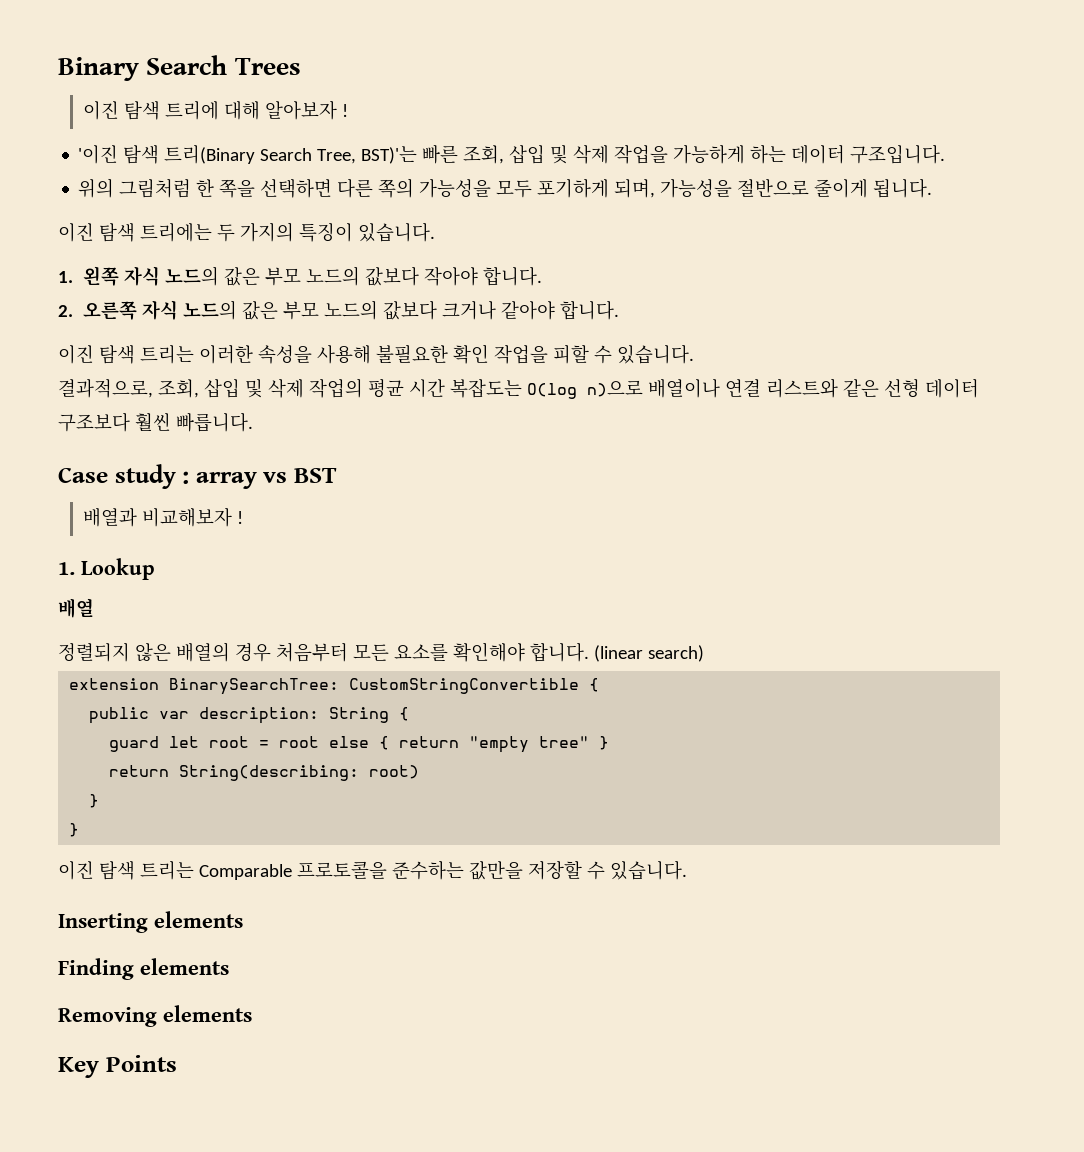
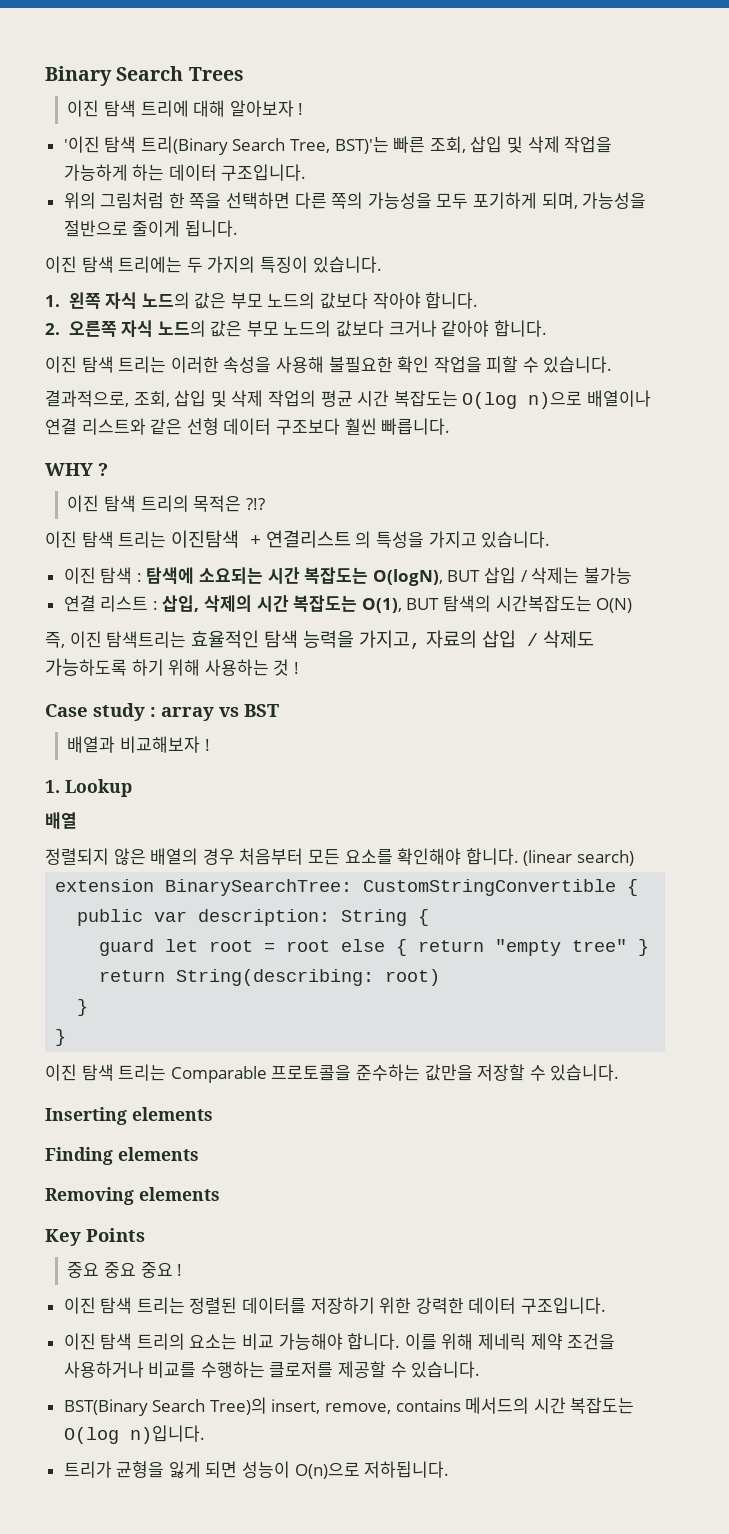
(253, 422) none -> [45,463,108,476] [67,495,265,512] [45,530,551,548] [63,567,632,586] [63,595,633,613] [45,630,594,649] [45,658,299,676] // WHY ? // 이진 탐색 트리의 목적은 ?!? // 이진 탐색 트리는 이진탐색 + 연결리스트 의 특성을 가지고 있습니다. // 이진 탐색 : 탐색에 소요되는 시간 복잡도는 O(logN), BUT 삽입 / 삭제는 불가능 // 연결 리스트 : 삽입, 삭제의 시간 복잡도는 O(1), BUT 탐색의 시간복잡도는 O(N) // 즉, 이진 탐색트리는 효율적인 탐색 능력을 가지고, 자료의 삽입 / 삭제도 가능하도록 하기 위해 사용하는 것 !
(177, 1063) none -> [67,1262,183,1278] [63,1297,607,1314] [63,1333,616,1350] [63,1361,481,1378] [63,1397,635,1416] [63,1425,205,1444] [63,1461,450,1479] // 중요 중요 중요 ! // 이진 탐색 트리는 정렬된 데이터를 저장하기 위한 강력한 데이터 구조입니다. // 이진 탐색 트리의 요소는 비교 가능해야 합니다. 이를 위해 제네릭 제약 조건을 사용하거나 비교를 수행하는 클로저를 제공할 수 있습니다. // BST(Binary Search Tree)의 insert, remove, contains 메서드의 시간 복잡도는 O(log n)입니다. // 트리가 균형을 잃게 되면 성능이 O(n)으로 저하됩니다.

